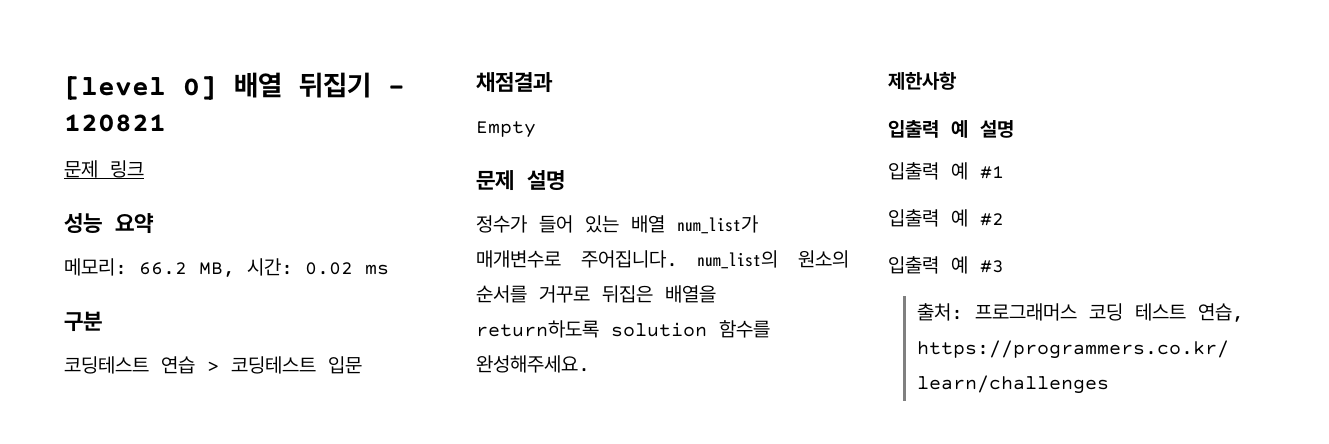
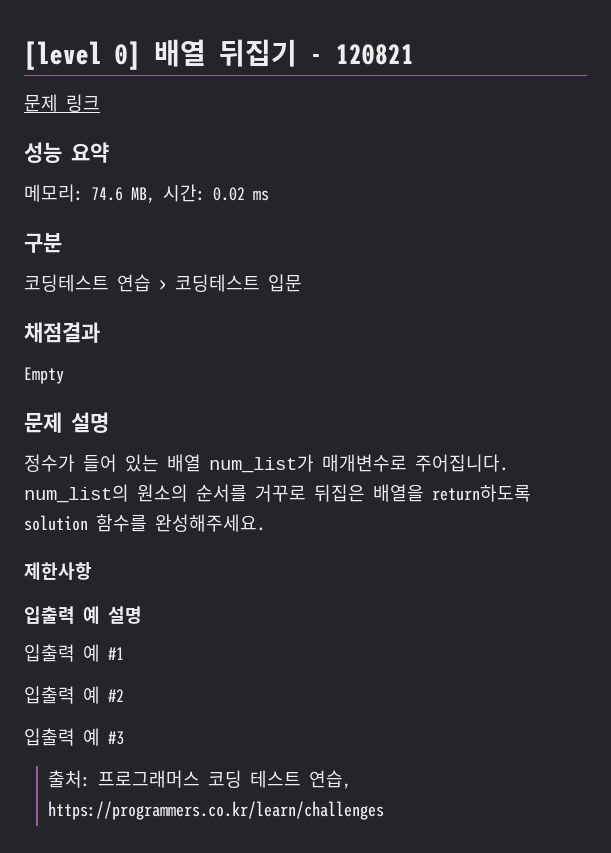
[139,262,187,275] 66.2 -> [91,187,123,201] 74.6

